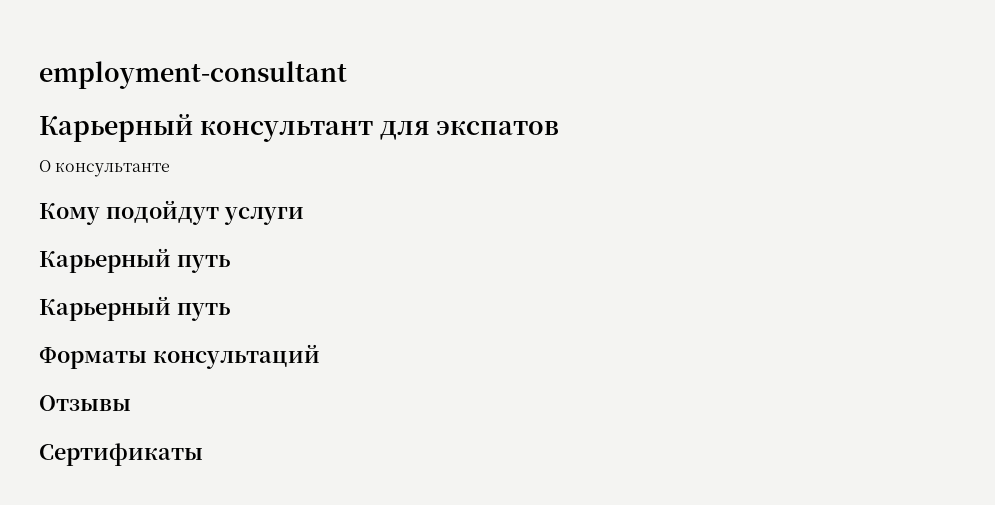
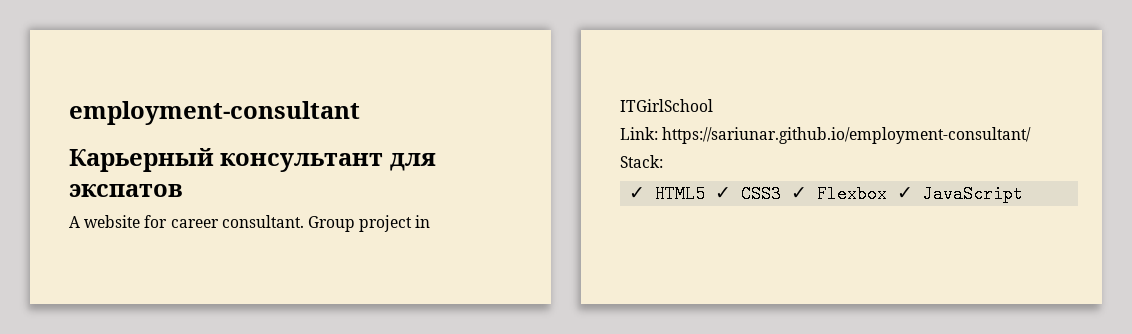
[39,160,171,177] [39,200,304,225] [39,248,230,273] [39,296,230,321] [39,344,320,369] [39,395,131,411] [39,443,203,466] О консультанте // Кому подойдут услуги // Карьерный путь // Карьерный путь // Форматы консультаций // Отзывы // Сертификаты -> [69,215,431,232] [620,99,713,112] [620,127,1032,144] [620,155,663,168] [629,185,1024,203] A website for career consultant. Group project in ITGirlSchool // Link: https://sariunar.github.io/employment-consultant/ // Stack: // ✓ HTML5 ✓ CSS3 ✓ Flexbox ✓ JavaScript

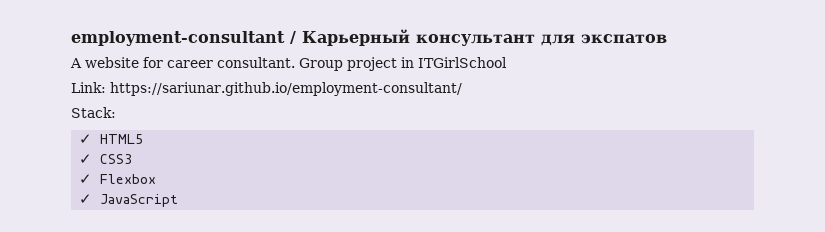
(360, 113) // -> [290,31,296,44] /
(706, 194) none -> (144, 139) //
(782, 194) none -> (133, 159) //
(888, 194) none -> (157, 179) //

